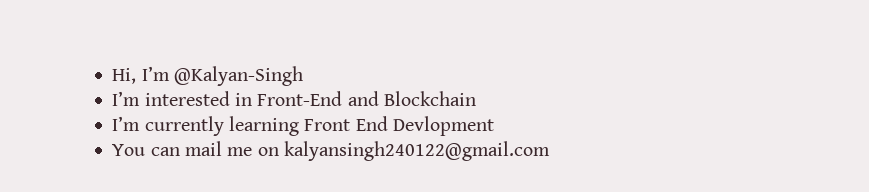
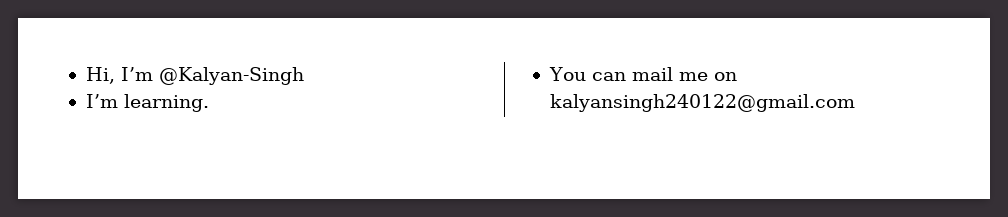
[144,91,476,106] [112,116,494,136] interested in Front-End and Blockchain // I’m currently learning Front End Devlopment -> [123,94,209,112] learning.

